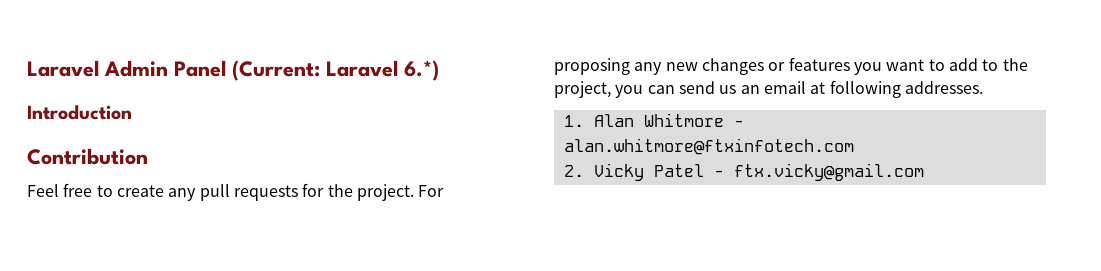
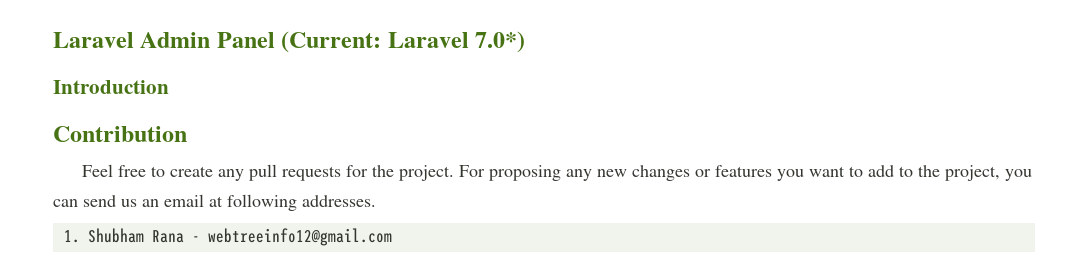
[404,60,439,81] 6.*) -> [475,31,526,53] 7.0*)
[593,113,744,127] [563,138,854,155] [563,163,924,181] Alan Whitmore - alan.whitmore@ftxinfotech.com // 2. Vicky Patel - ftx.vicky@gmail.com -> [87,228,392,246] Shubham Rana - webtreeinfo12@gmail.com

